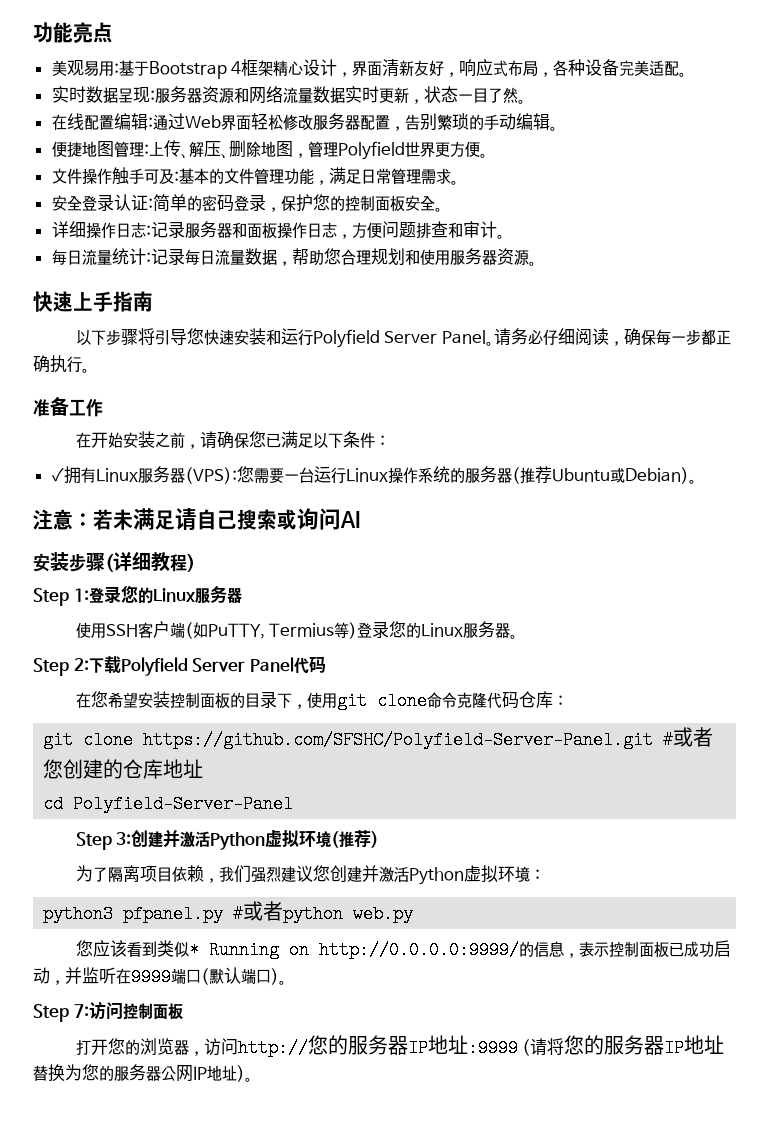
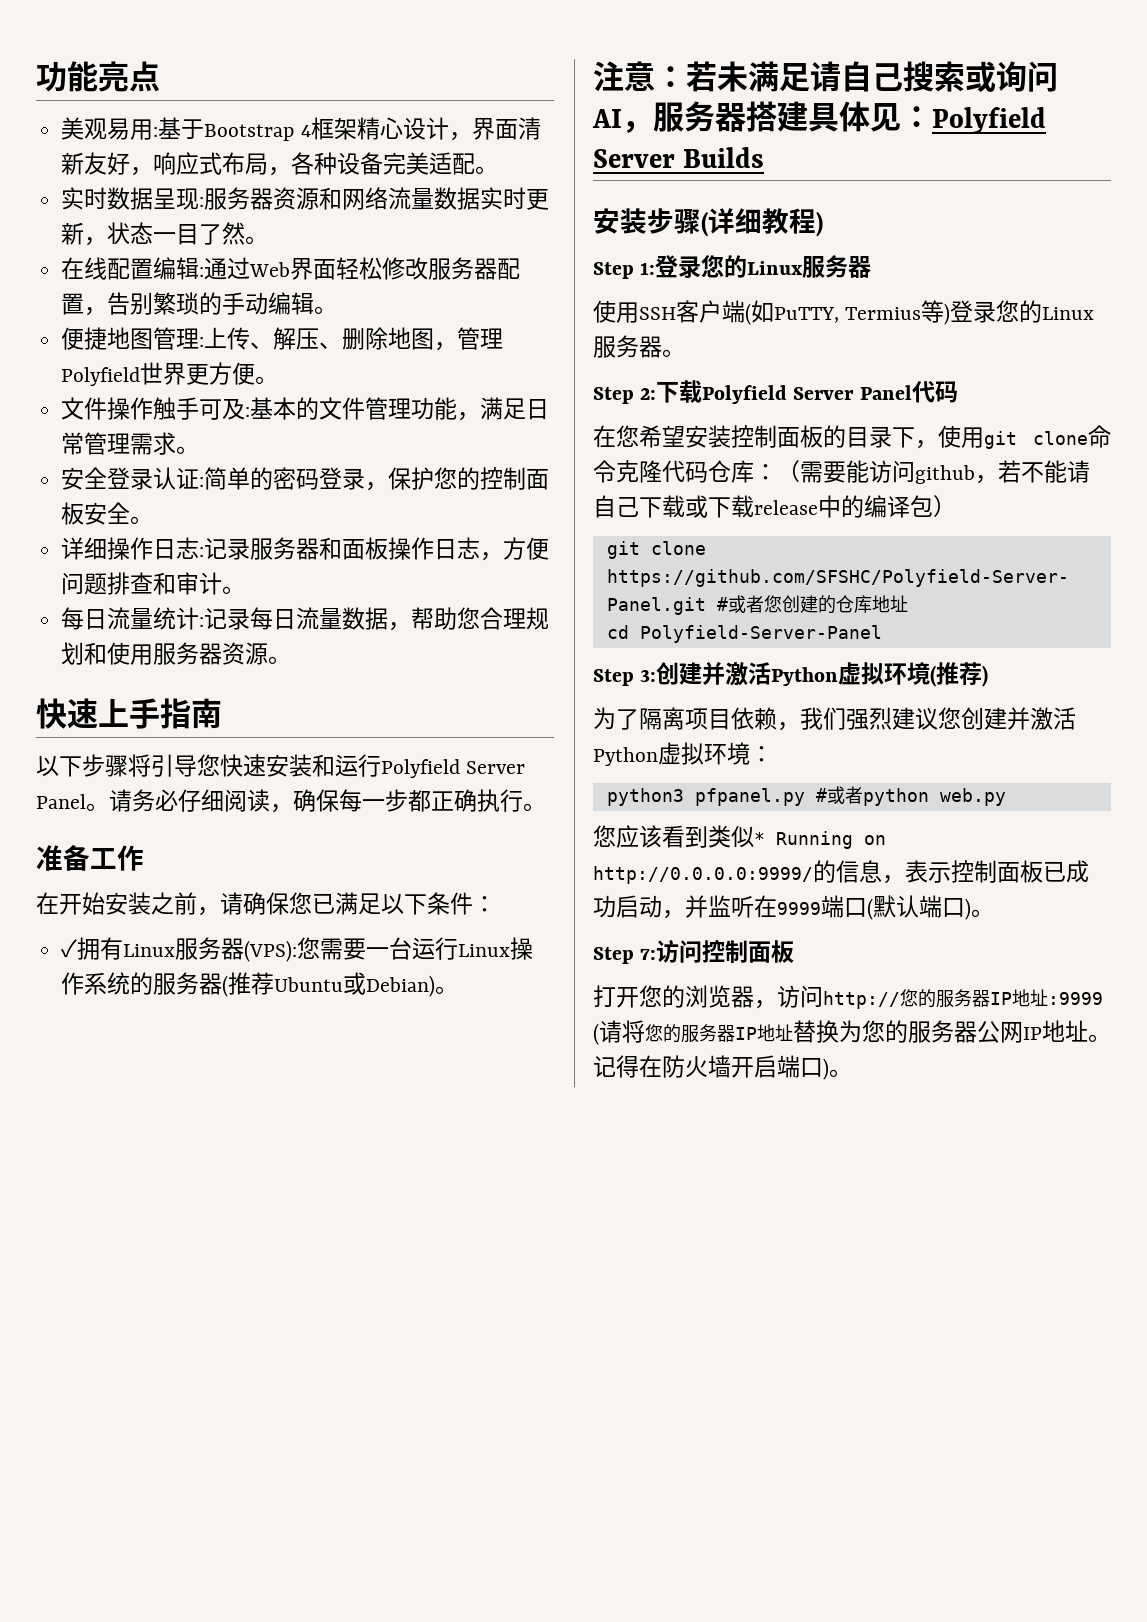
(360, 519) none -> [622,101,1046,134] [593,147,765,168] ，服务器搭建具体见：Polyfield Server Builds
(568, 700) none -> [777,460,1090,484] [593,495,956,518] （需要能访问github，若不能请自己下载或下载release中的编译包）
(237, 1073) none -> [1088,1034,1111,1042] [593,1055,823,1078] 。记得在防火墙开启端口

